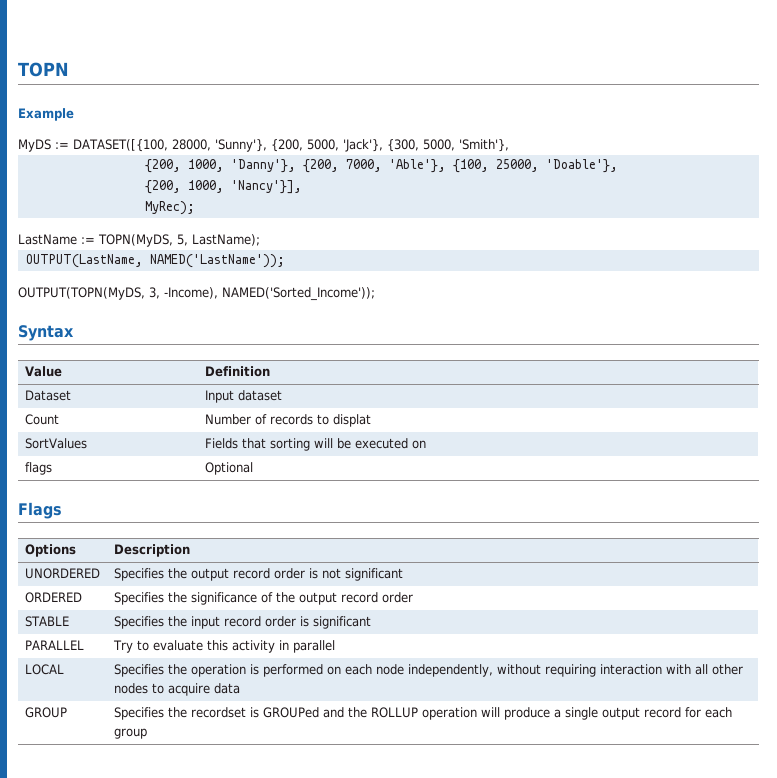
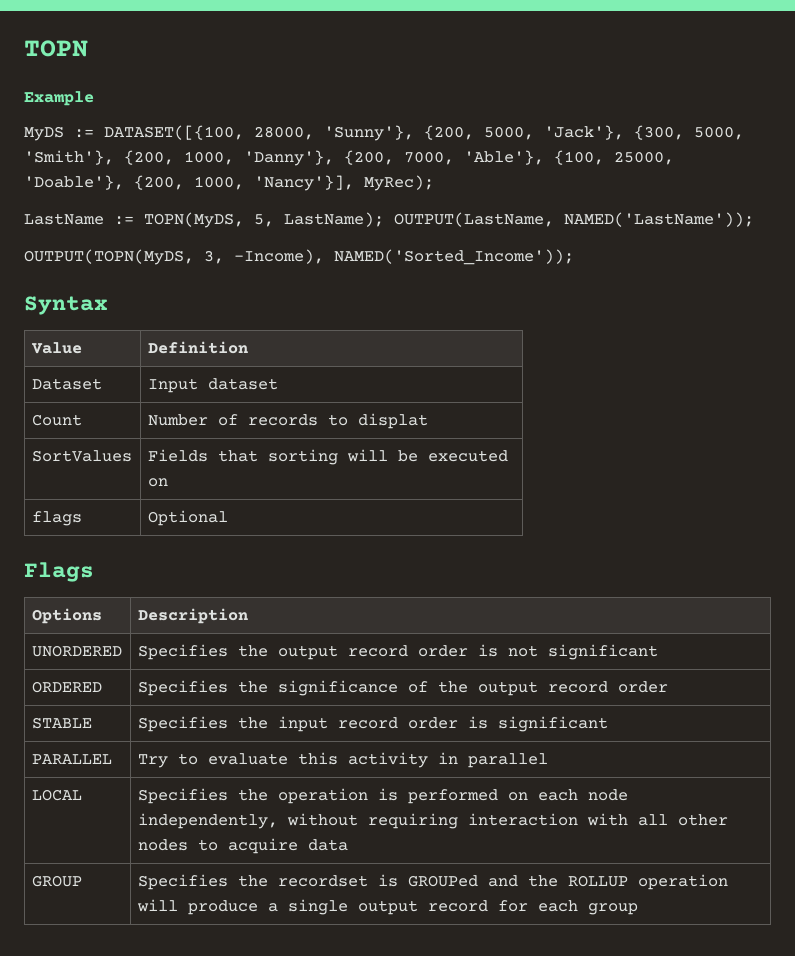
(509, 145) // -> (114, 157) none
(618, 166) // -> (124, 182) none
(302, 187) // -> (354, 183) none
(260, 240) // -> (384, 219) none

